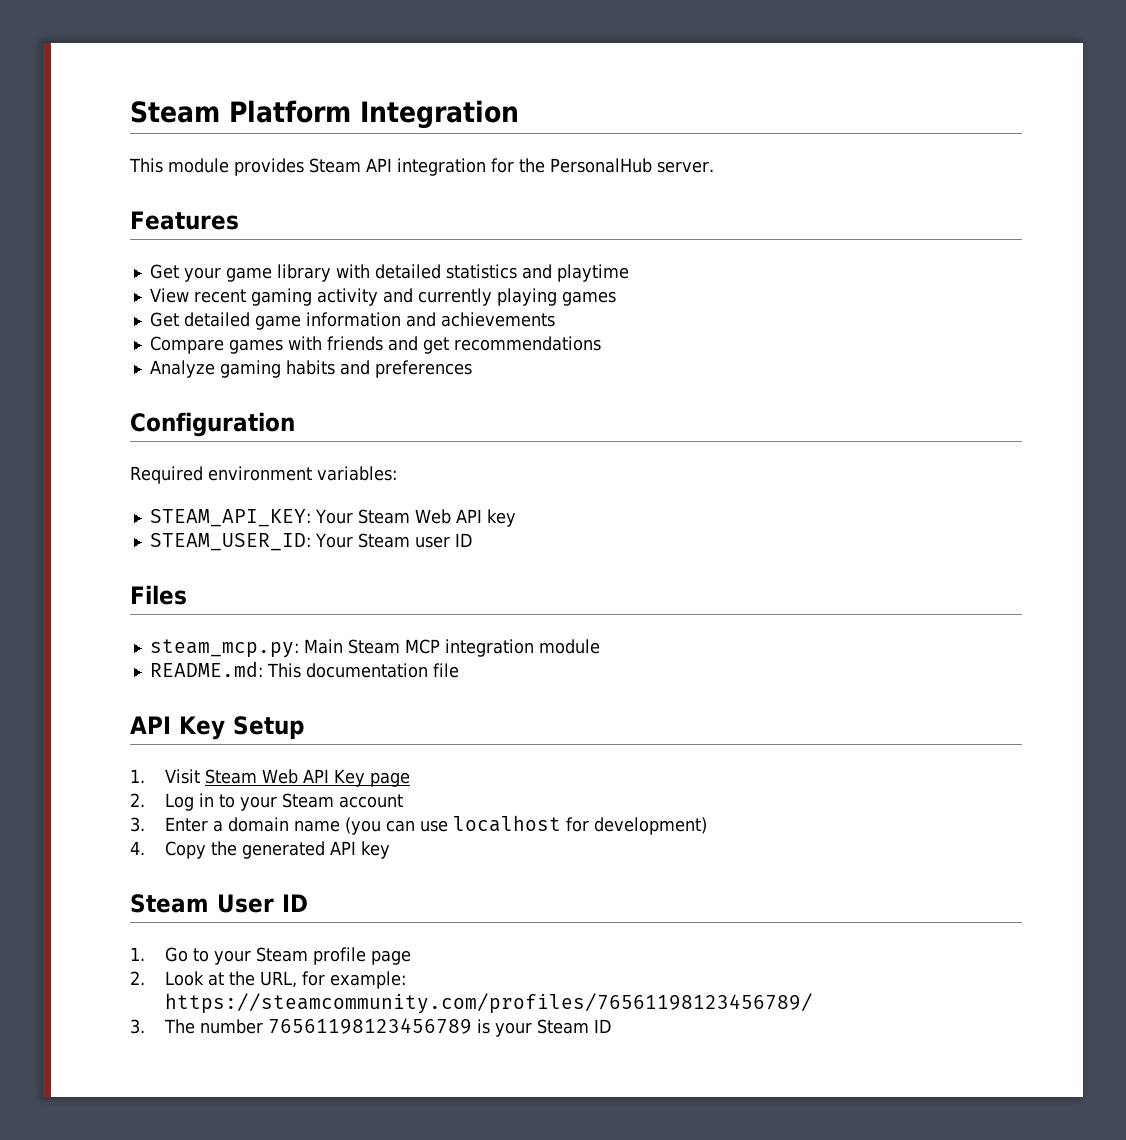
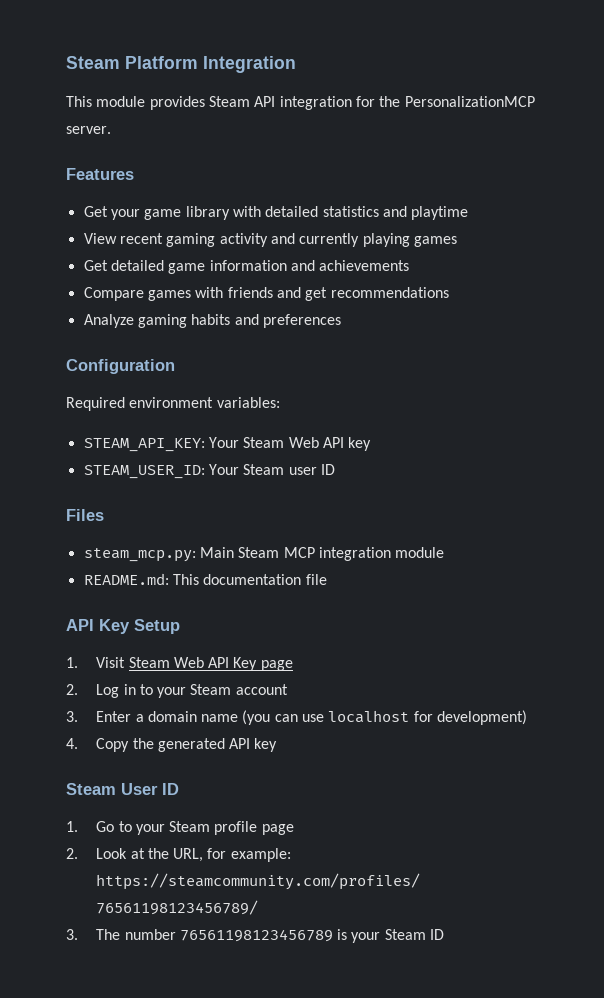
[550,158,652,173] PersonalHub -> [404,96,535,107] PersonalizationMCP

